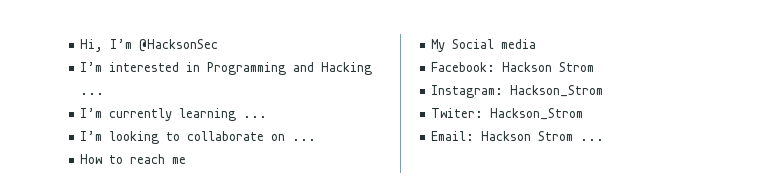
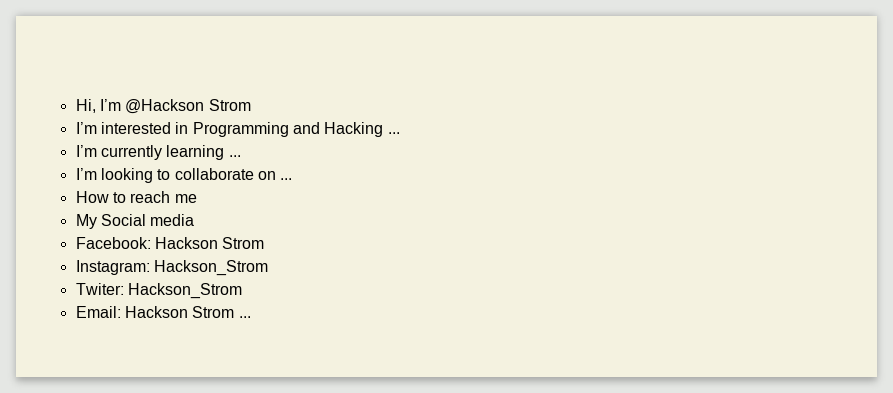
[139,39,219,52] @HacksonSec -> [125,99,251,114] @Hackson Strom

